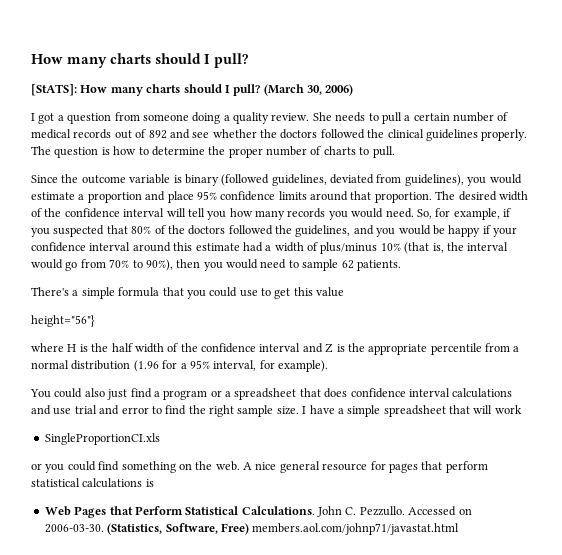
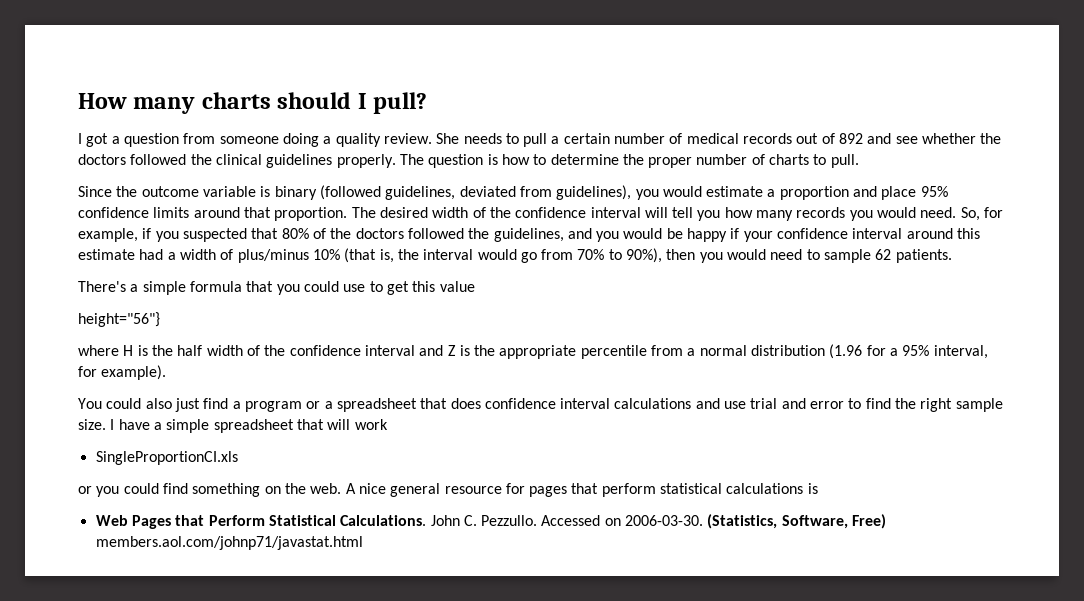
[31,53,249,68] [31,84,354,96] How many charts should I pull? // [StATS]: How many charts should I pull? (March 30, 2006) -> [78,92,428,114] How many charts should I pull?

